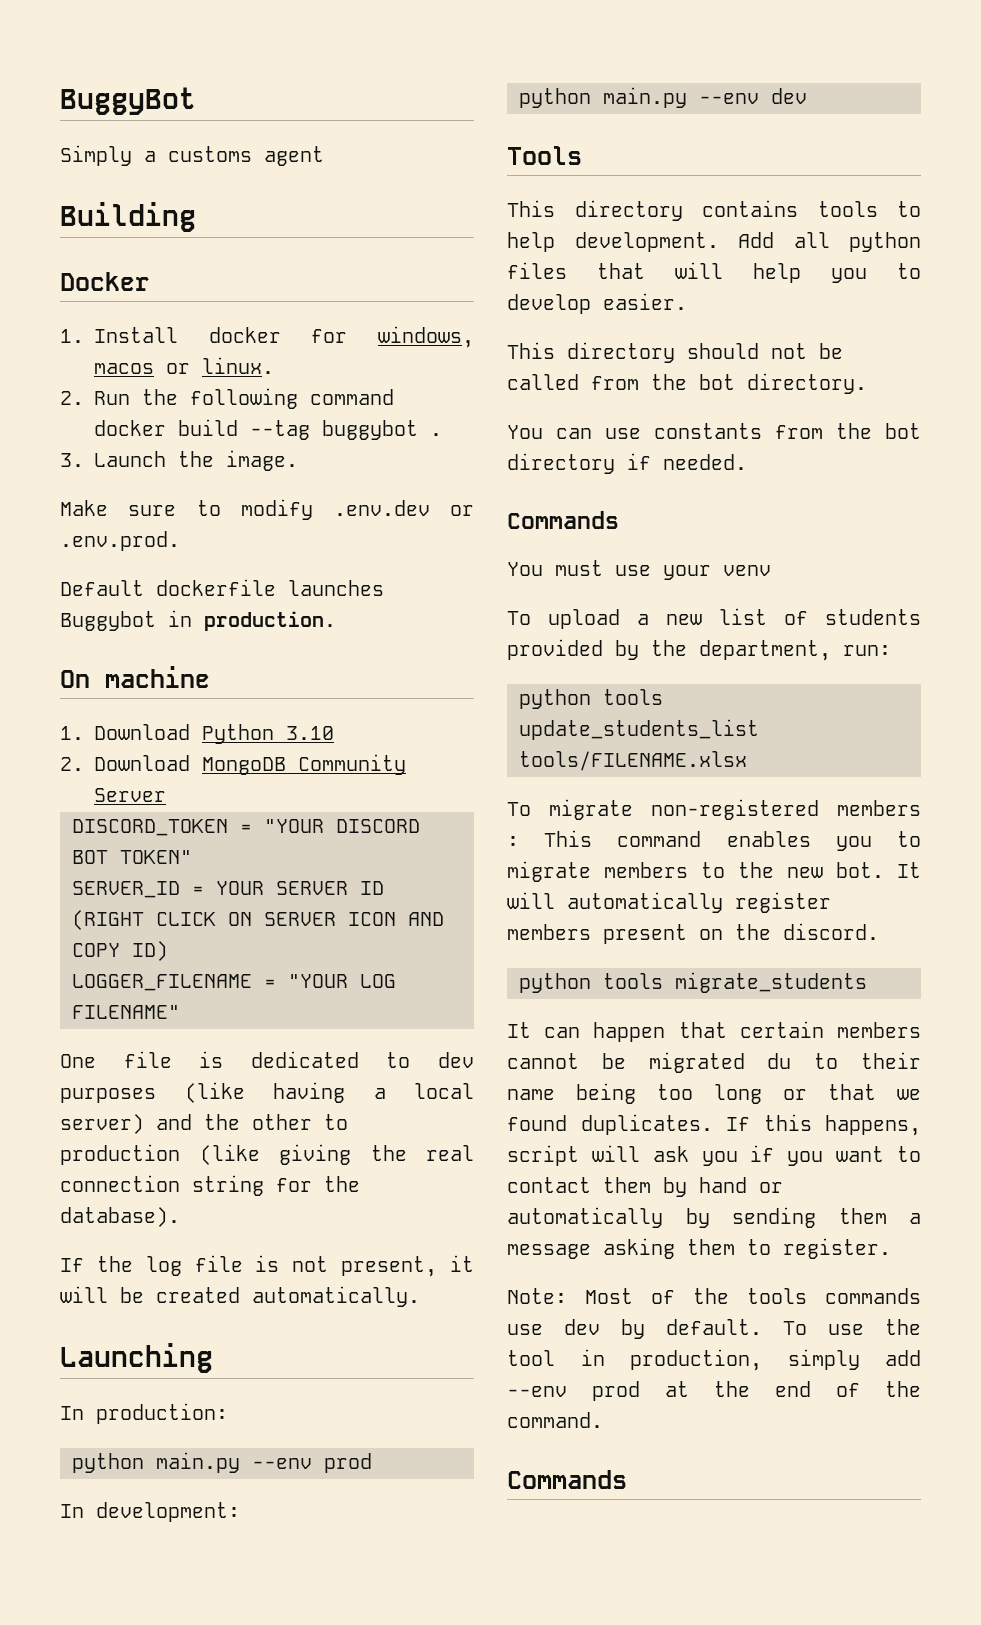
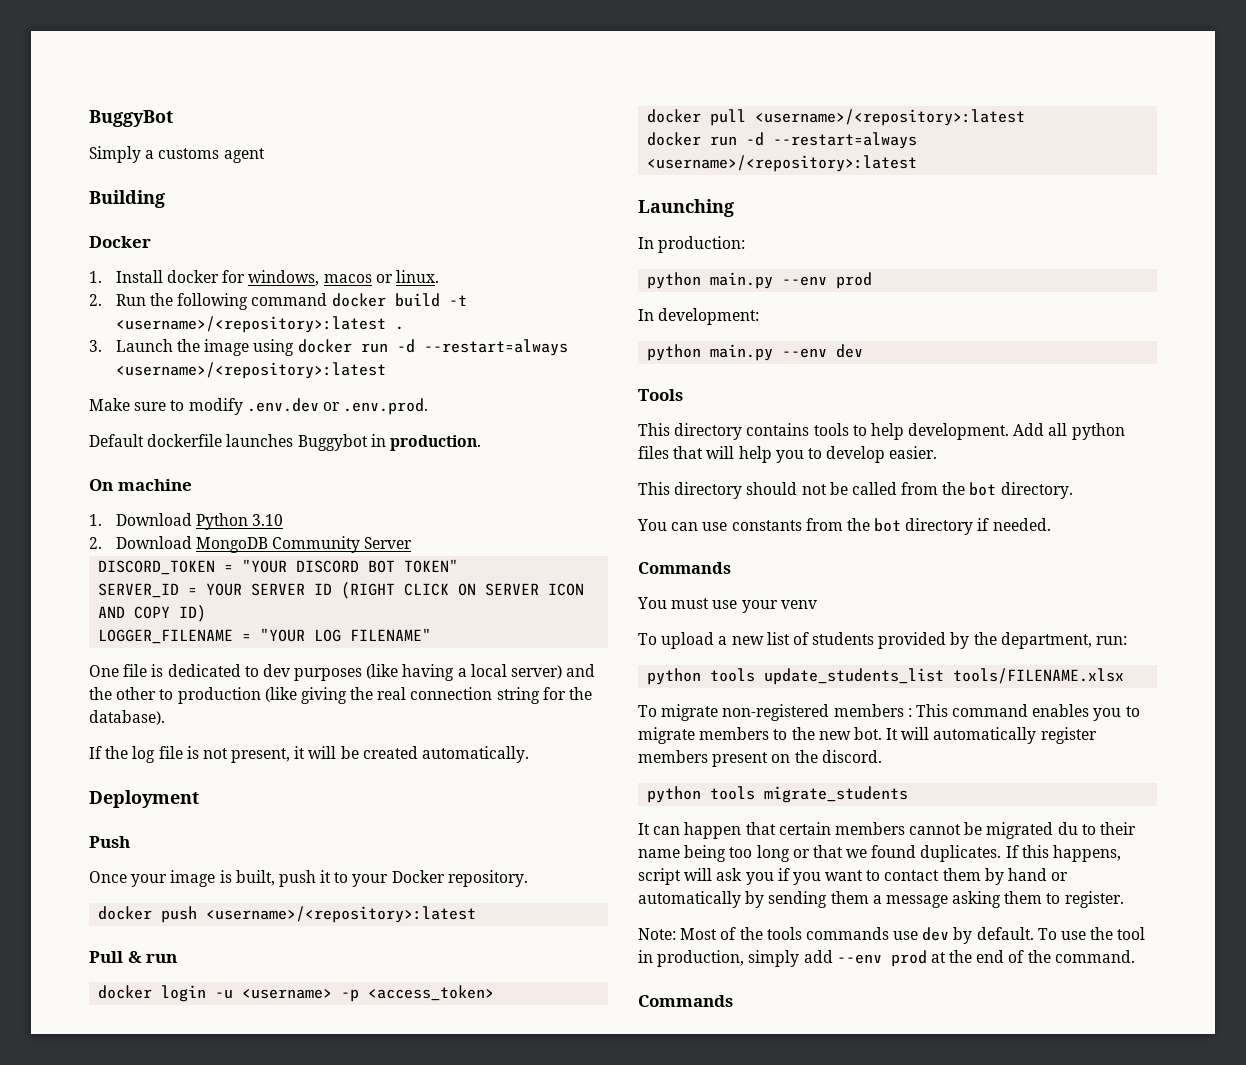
[250,420,418,440] --tag buggybot -> [448,295,467,306] [115,316,386,333] -t <username>/<repository>:latest
[226,450,298,471] image. -> [204,339,568,356] [115,362,386,379] image using docker run -d --restart=always <username>/<repository>:latest
(420, 1296) none -> [89,790,199,808] [89,836,130,848] [89,870,528,887] [98,906,477,923] [89,951,178,963] [98,985,495,1002] [647,109,1026,126] [647,132,918,149] [647,155,918,172] // Deployment // Push // Once your image is built, push it to your Docker repository. // docker push <username>/<repository>:latest // Pull & run // docker login -u <username> -p <access_token> // docker pull <username>/<repository>:latest // docker run -d --restart=always <username>/<repository>:latest

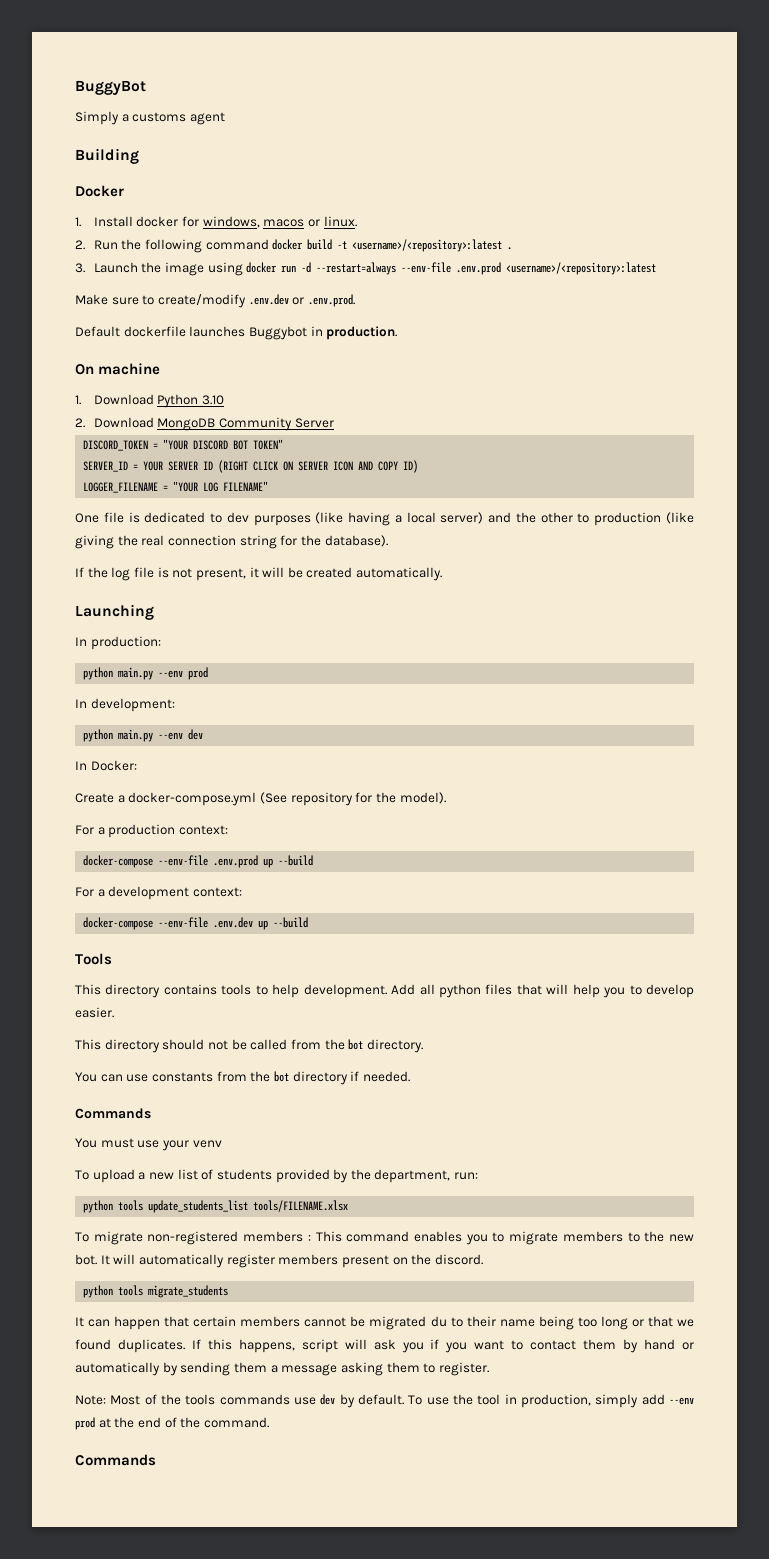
(568, 347) none -> [401,262,502,275] --env-file .env.prod
[188,398,243,415] modify -> [157,294,246,308] create/modify
[89,790,199,808] [89,836,130,848] [89,870,528,887] [98,906,477,923] [89,951,178,963] [98,985,495,1002] [647,109,1026,126] [647,132,918,149] [647,155,918,172] // Deployment // Push // Once your image is built, push it to your Docker repository. // docker push <username>/<repository>:latest // Pull & run // docker login -u <username> -p <access_token> // docker pull <username>/<repository>:latest // docker run -d --restart=always <username>/<repository>:latest -> (443, 574) none
(864, 351) none -> [75,760,137,771] [75,792,446,806] [75,824,228,838] [83,855,314,868] [75,886,242,900] [83,917,309,930] // In Docker: // Create a docker-compose.yml (See repository for the model). // For a production context: // docker-compose --env-file .env.prod up --build // For a development context: // docker-compose --env-file .env.dev up --build

